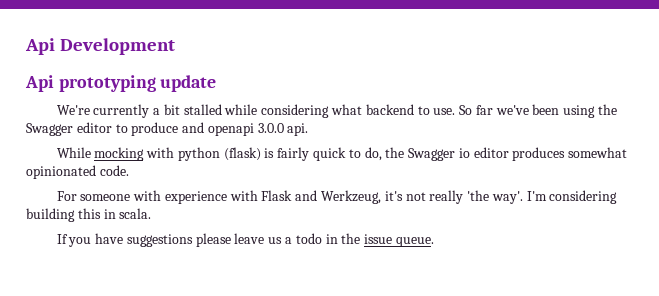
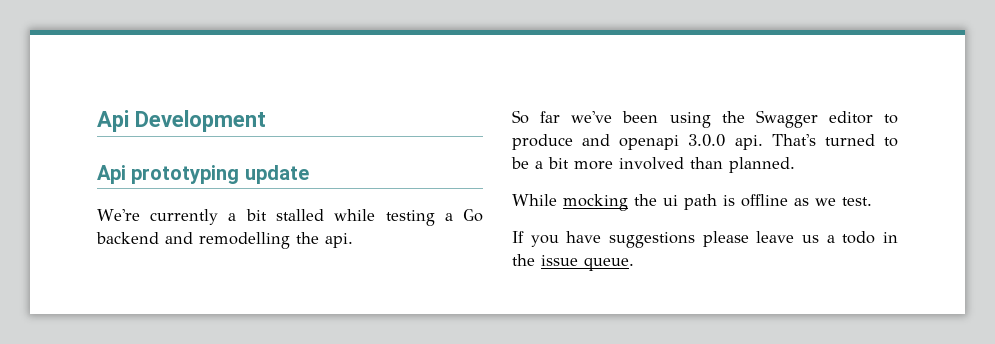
[261,104,456,118] considering what backend to use. -> [385,209,483,226] [96,232,353,249] testing a Go backend and remodelling the api. //
[56,147,628,161] [26,165,129,179] [56,190,618,204] [26,208,152,222] // While mocking with python (flask) is fairly quick to do, the Swagger io editor produces somewhat opinionated code. // For someone with experience with Flask and Werkzeug, it's not really 'the way'. I'm considering building this in scala. -> [771,134,898,147] [511,157,795,173] [512,194,872,211] That's turned to be a bit more involved than planned. // While mocking the ui path is offline as we test.

